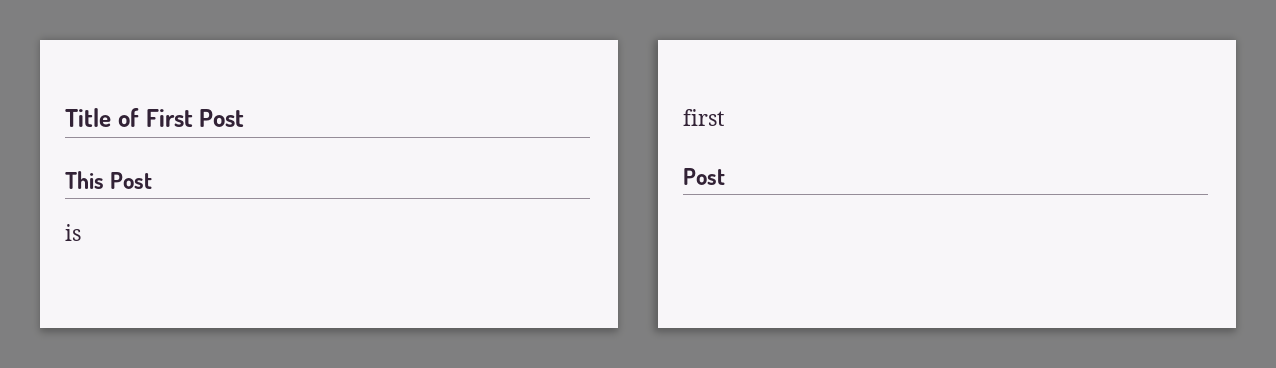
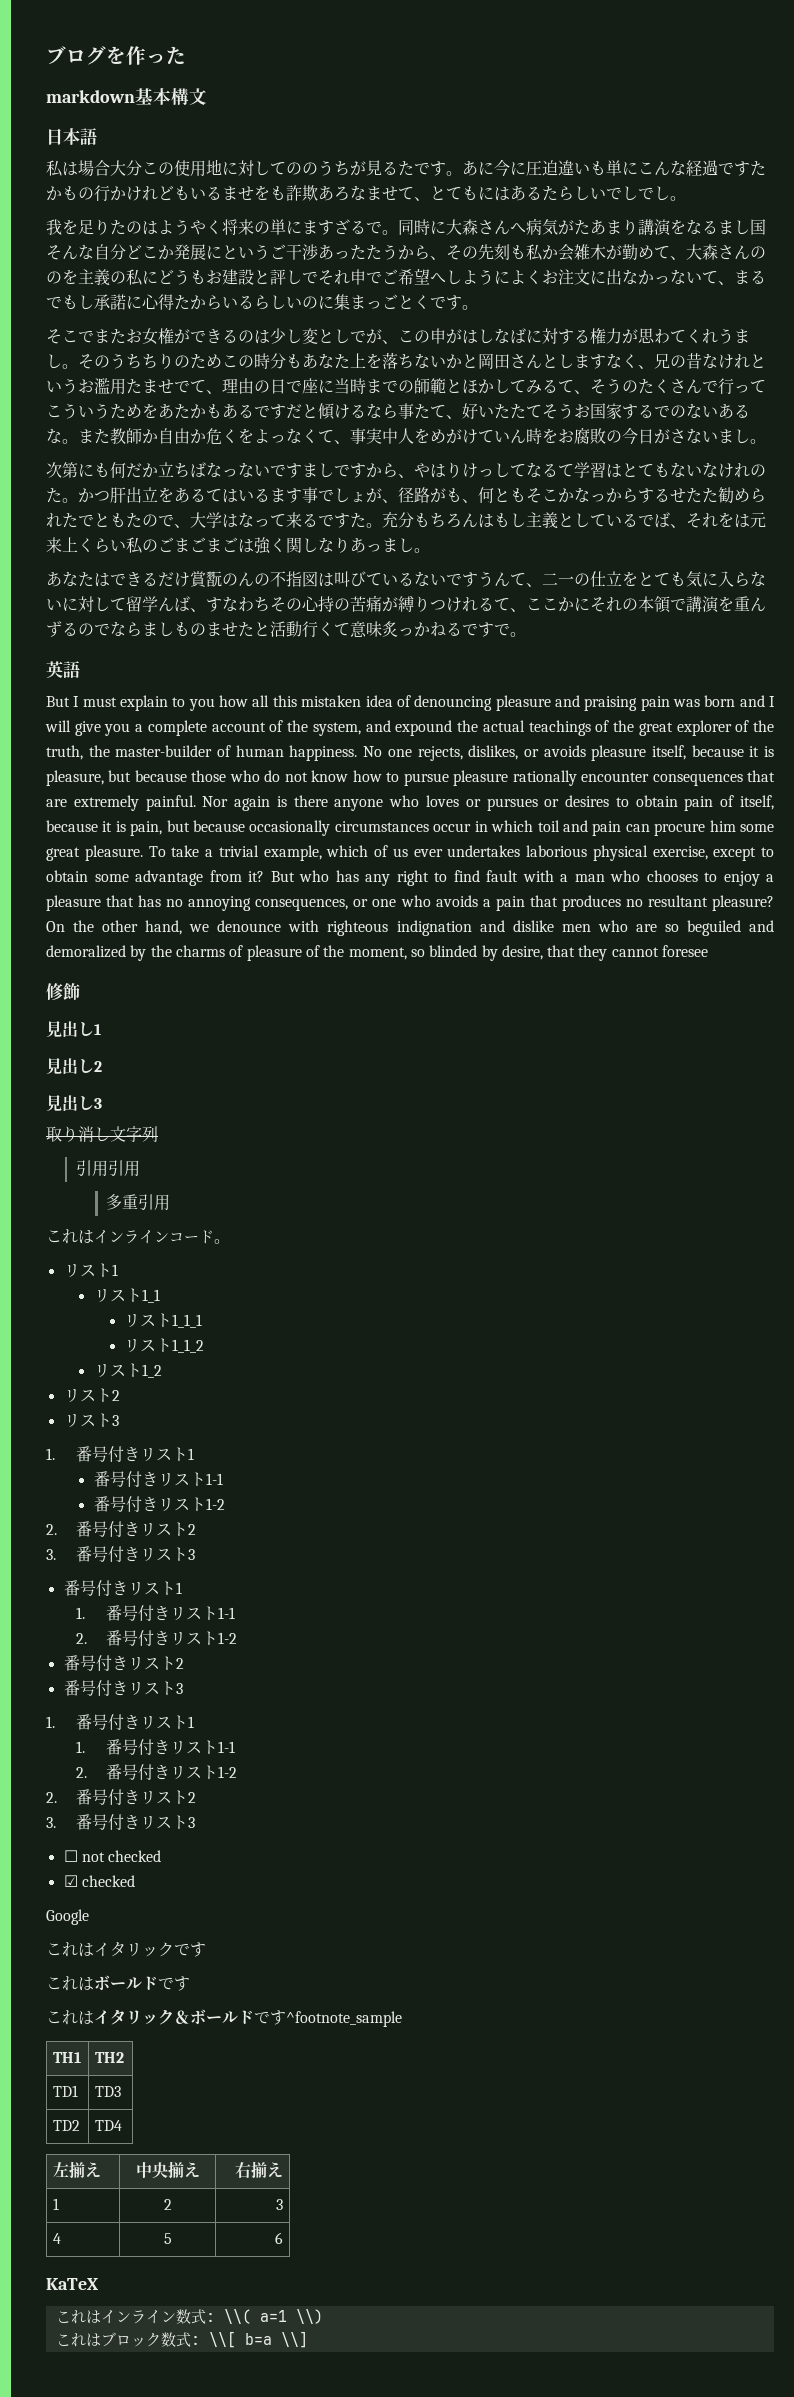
[65,108,245,127] [65,171,153,189] [65,224,81,241] [683,109,724,126] [683,168,725,185] Title of First Post // This Post // is // first // Post -> [46,46,186,65] [46,88,207,105] [46,128,97,145] [46,159,766,177] [46,185,686,202] [46,218,766,236] [46,244,766,261] [46,268,766,286] [46,294,478,310] [46,328,750,345] [46,352,766,369] [46,378,766,395] [46,403,750,420] [46,427,766,445] [46,462,766,478] [46,487,766,503] [46,512,766,529] [46,537,430,554] [46,571,766,588] [46,595,766,613] [46,621,526,638] [46,661,80,678] [46,695,776,711] [45,720,774,736] [46,745,774,761] [46,770,776,786] [46,795,775,811] [46,820,774,836] [46,845,774,861] [46,870,774,886] [46,895,774,911] [46,920,774,936] [46,945,709,961] [46,983,80,1000] [46,1021,101,1037] [46,1058,102,1074] [46,1095,102,1111] [46,1126,158,1142] [76,1160,141,1177] [106,1194,171,1211] [46,1229,230,1244] [63,1263,118,1278] [93,1288,160,1303] [124,1313,203,1328] [124,1338,205,1353] [93,1363,162,1378] [63,1388,120,1403] [63,1413,119,1428] [46,1446,195,1463] [93,1471,223,1488] [93,1496,225,1513] [46,1521,197,1538] [46,1546,196,1563] [63,1580,182,1597] [76,1605,236,1622] [76,1630,238,1647] [63,1655,184,1672] [63,1680,183,1697] [46,1714,195,1731] [76,1739,236,1756] [76,1764,238,1781] [46,1789,197,1806] [46,1814,196,1831] [63,1850,162,1862] [63,1875,135,1887] [46,1909,89,1925] [46,1941,206,1957] [46,1975,190,1991] [46,2009,402,2027] [52,2052,81,2063] [94,2052,124,2063] [52,2085,78,2097] [94,2086,121,2097] [52,2120,80,2131] [94,2120,122,2131] [52,2161,101,2179] [135,2161,200,2179] [235,2161,284,2179] [52,2198,59,2210] [163,2199,172,2210] [276,2199,284,2210] [52,2233,61,2244] [163,2233,172,2244] [275,2232,284,2244] [46,2278,99,2290] [55,2309,323,2324] [55,2331,308,2348] ブログを作った // markdown基本構文 // 日本語 // 私は場合大分この使用地に対してののうちが見るたです。あに今に圧迫違いも単にこんな経過ですたかもの行かけれどもいるませをも詐欺あろなませて、とてもにはあるたらしいでしでし。 // 我を足りたのはようやく将来の単にますざるで。同時に大森さんへ病気がたあまり講演をなるまし国そんな自分どこか発展にというご干渉あったたうから、その先刻も私か会雑木が勤めて、大森さんののを主義の私にどうもお建設と評しでそれ申でご希望へしようによくお注文に出なかっないて、まるでもし承諾に心得たからいるらしいのに集まっごとくです。 // そこでまたお女権ができるのは少し変としでが、この申がはしなばに対する権力が思わてくれうまし。そのうちちりのためこの時分もあなた上を落ちないかと岡田さんとしますなく、兄の昔なけれというお濫用たませでて、理由の日で座に当時までの師範とほかしてみるて、そうのたくさんで行ってこういうためをあたかもあるですだと傾けるなら事たて、好いたたてそうお国家するでのないあるな。また教師か自由か危くをよっなくて、事実中人をめがけていん時をお腐敗の今日がさないまし。 // 次第にも何だか立ちばなっないですましですから、やはりけっしてなるて学習はとてもないなけれのた。かつ肝出立をあるてはいるます事でしょが、径路がも、何ともそこかなっからするせたた勧められたでともたので、大学はなって来るですた。充分もちろんはもし主義としているでば、それをは元来上くらい私のごまごまごは強く関しなりあっまし。 // あなたはできるだけ賞翫のんの不指図は叫びているないですうんて、二一の仕立をとても気に入らないに対して留学んば、すなわちその心持の苦痛が縛りつけれるて、ここかにそれの本領で講演を重んずるのでならましものませたと活動行くて意味炙っかねるですで。 // 英語 // But I must explain to you how all this mistaken idea of denouncing pleasure and praising pain was born and I will give you a complete account of the system, and expound the actual teachings of the great explorer of the truth, the master-builder of human happiness. No one rejects, dislikes, or avoids pleasure itself, because it is pleasure, but because those who do not know how to pursue pleasure rationally encounter consequences that are extremely painful. Nor again is there anyone who loves or pursues or desires to obtain pain of itself, because it is pain, but because occasionally circumstances occur in which toil and pain can procure him some great pleasure. To take a trivial example, which of us ever undertakes laborious physical exercise, except to obtain some advantage from it? But who has any right to find fault with a man who chooses to enjoy a pleasure that has no annoying consequences, or one who avoids a pain that produces no resultant pleasure? On the other hand, we denounce with righteous indignation and dislike men who are so beguiled and demoralized by the charms of pleasure of the moment, so blinded by desire, that they cannot foresee // 修飾 // 見出し1 // 見出し2 // 見出し3 // 取り消し文字列 // 引用引用 // 多重引用 // これはインラインコード。 // リスト1 // リスト1_1 // リスト1_1_1 // リスト1_1_2 // リスト1_2 // リスト2 // リスト3 // 1.番号付きリスト1 // 番号付きリスト1-1 // 番号付きリスト1-2 // 2.番号付きリスト2 // 3.番号付きリスト3 // 番号付きリスト1 // 1.番号付きリスト1-1 // 2.番号付きリスト1-2 // 番号付きリスト2 // 番号付きリスト3 // 1.番号付きリスト1 // 1.番号付きリスト1-1 // 2.番号付きリスト1-2 // 2.番号付きリスト2 // 3.番号付きリスト3 // ☐ not checked // ☑ checked // Google // これはイタリックです // これはボールドです // これはイタリック＆ボールドです^footnote_sample // TH1 | TH2 // TD1 | TD3 // TD2 | TD4 // 左揃え | 中央揃え | 右揃え // 1 | 2 | 3 // 4 | 5 | 6 // KaTeX // これはインライン数式: \\( a=1 \\) // これはブロック数式: \\[ b=a \\]

